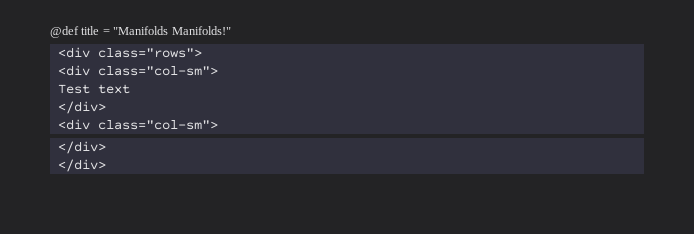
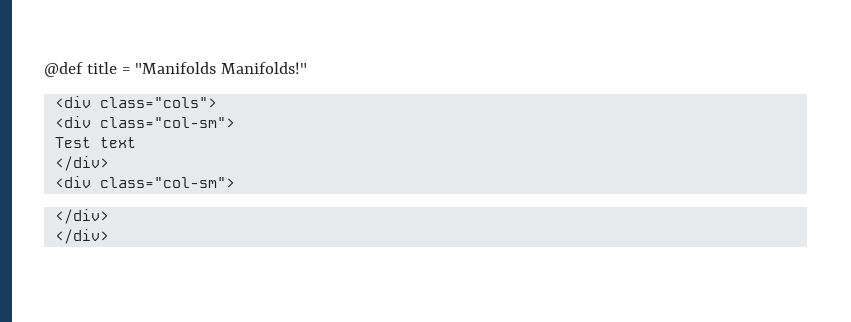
[97,48,202,58] class="rows"> -> [100,97,218,108] class="cols">

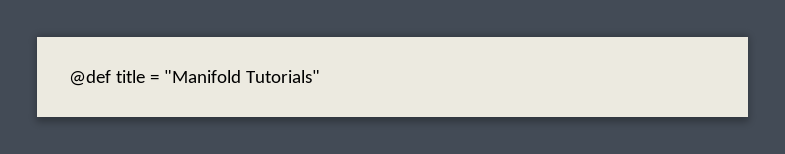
[134,62,307,74] [55,96,218,108] [55,116,236,128] [55,137,137,148] [55,156,110,171] [55,176,236,188] [55,209,110,224] [55,229,110,244] "Manifolds Manifolds!" // <div class="cols"> // <div class="col-sm"> // Test text // </div> // <div class="col-sm"> // </div> // </div> -> [163,70,320,83] "Manifold Tutorials"

